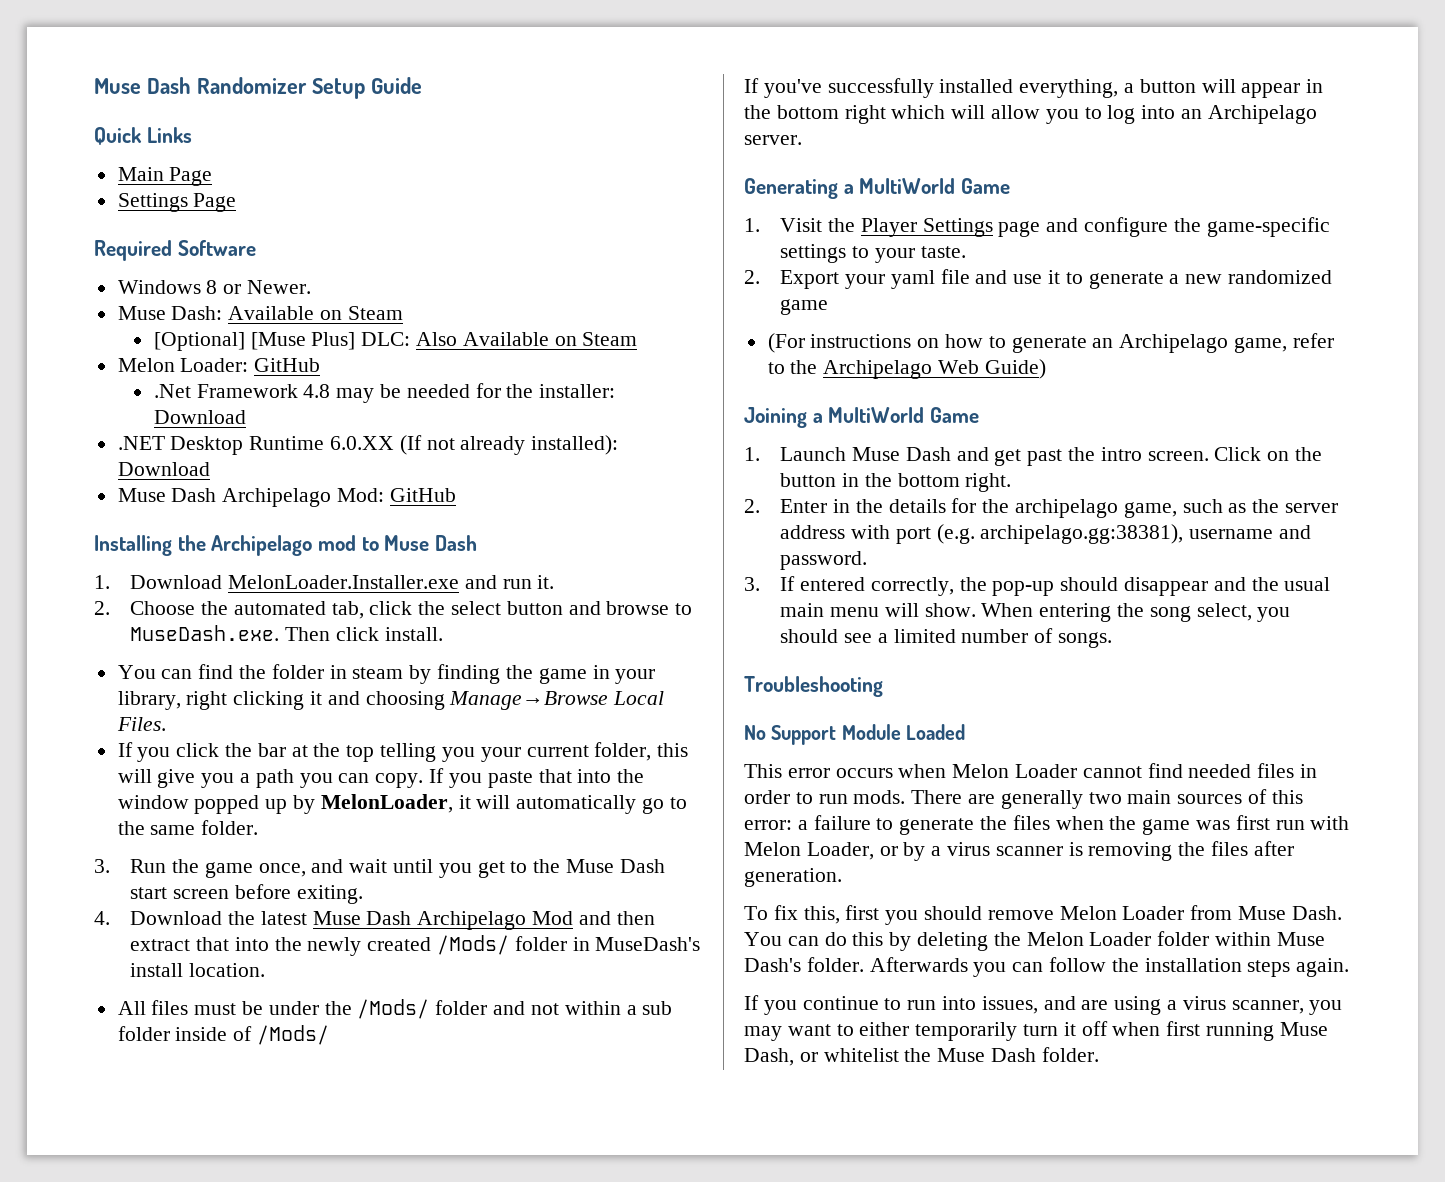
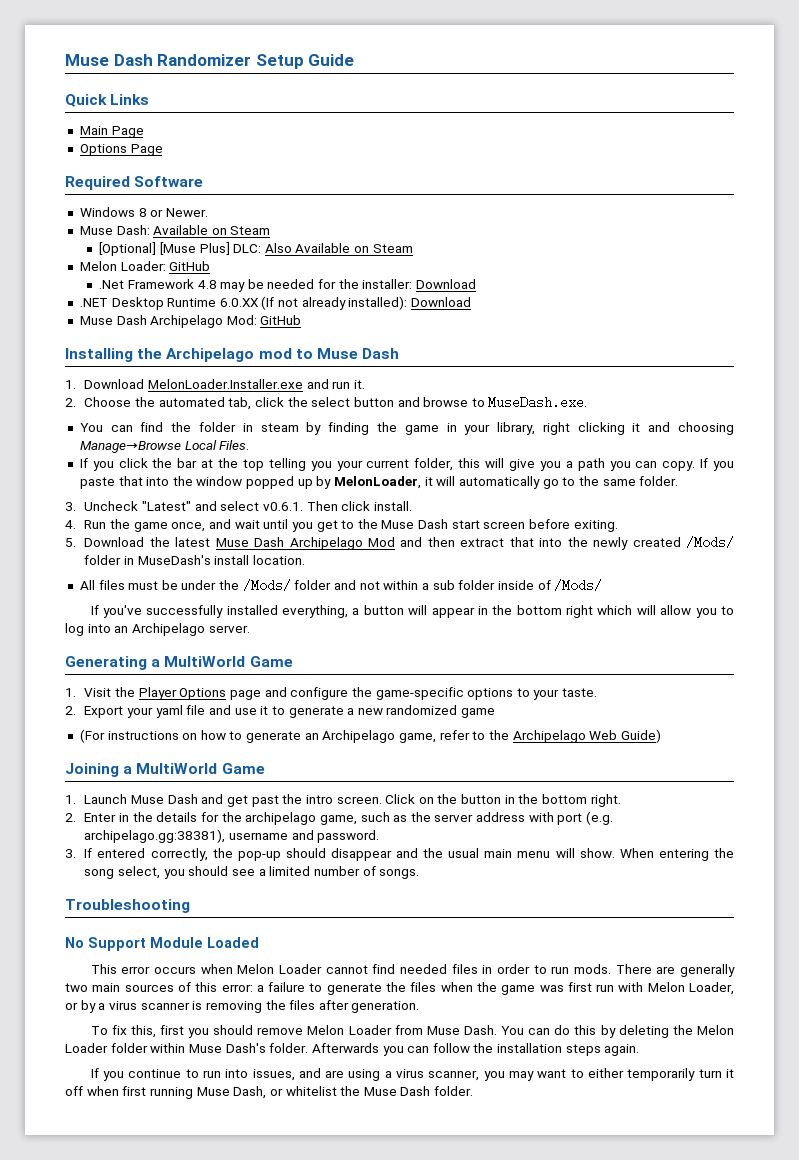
[117,193,188,212] Settings -> [79,144,127,156] Options
[284,627,443,641] Then click install. -> (588, 402) none
(110, 866) none -> [84,501,412,511] [65,520,76,529] Uncheck "Latest" and select v0.6.1. Then click install. // 4.
[94,911,110,925] 4. -> [65,538,76,547] 5.
[922,218,993,237] Settings -> [179,688,227,700] Options
[780,244,847,263] settings -> [467,688,514,700] options

